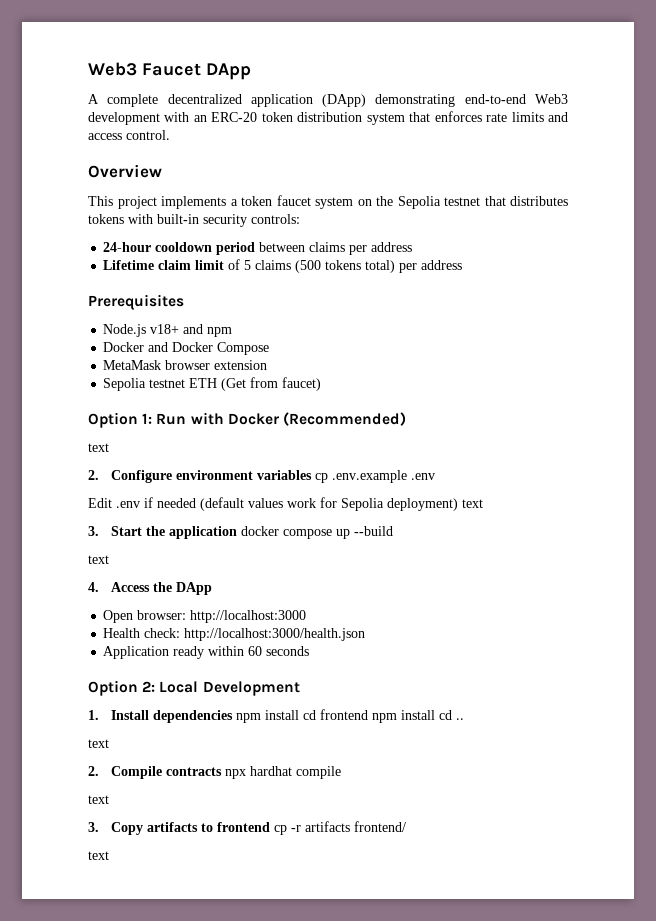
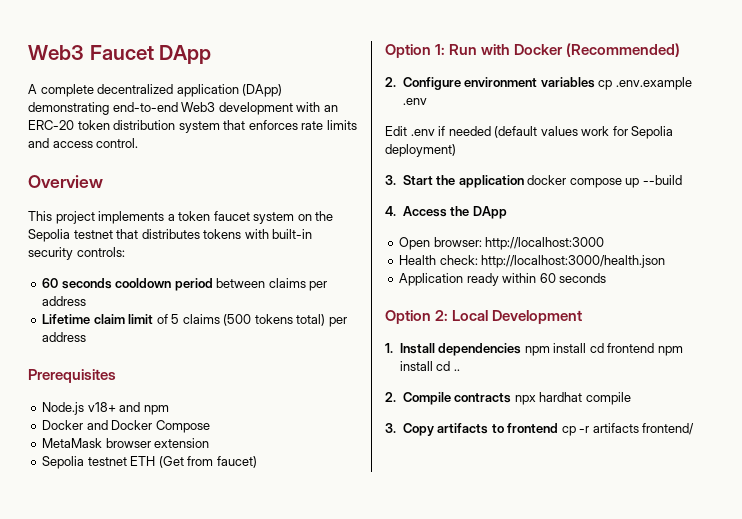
[103,242,152,252] 24-hour -> [42,278,112,289] 60 seconds
[88,443,109,452] // text -> (681, 50) none
[462,499,483,508] text -> (456, 150) none
[88,555,109,564] // text -> (682, 180) none
[88,739,109,748] // text -> (460, 370) none
[88,795,109,804] // text -> (631, 398) none
[88,851,109,860] // text -> (695, 429) none

